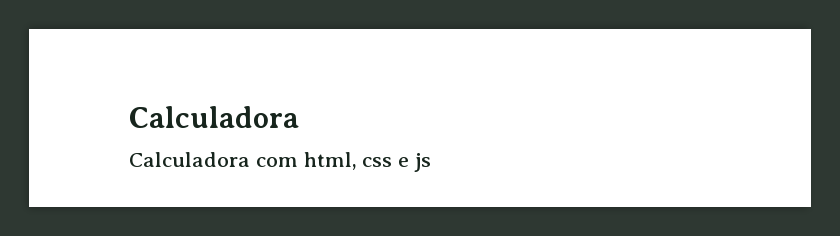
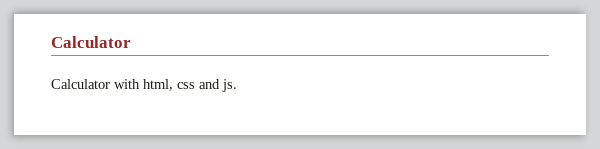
[129,106,299,128] [129,152,432,172] Calculadora // Calculadora com html, css e js -> [51,36,131,48] [51,79,237,92] Calculator // Calculator with html, css and js.

